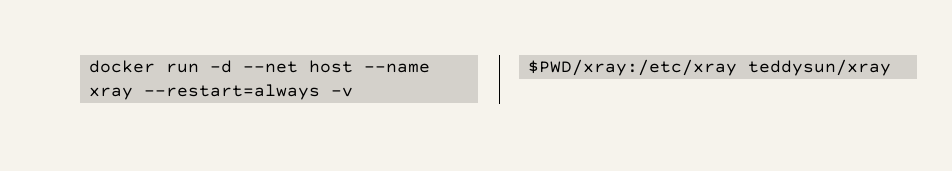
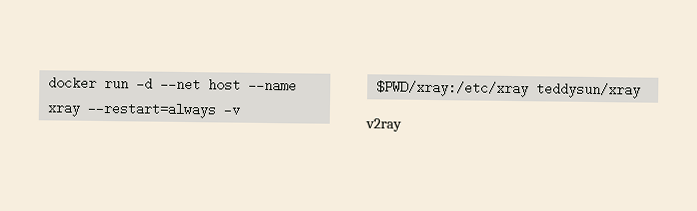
(892, 67) none -> [365,118,402,132] // v2ray

